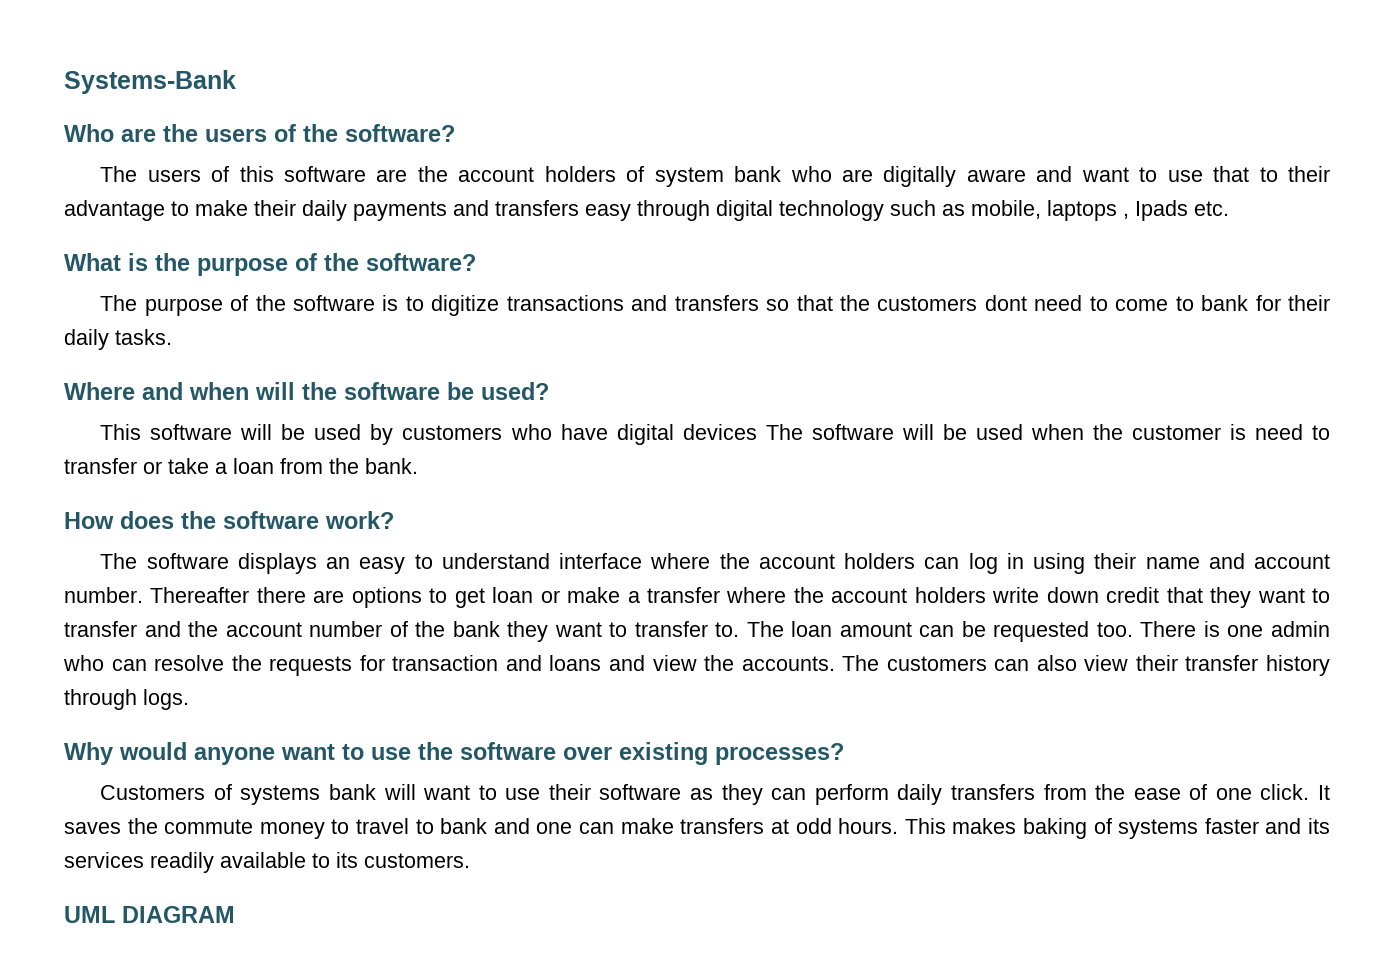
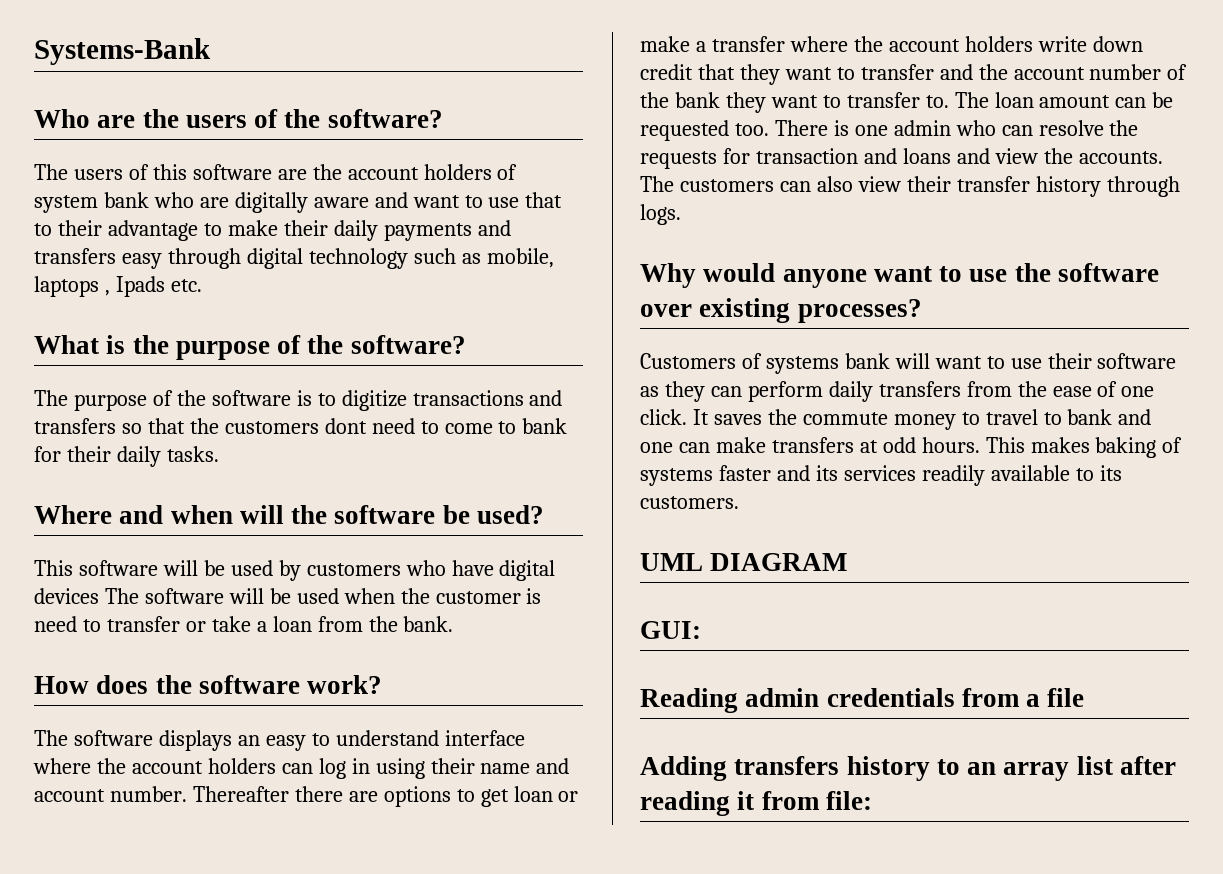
(235, 914) none -> [640,621,701,639] [640,688,1085,713] [640,756,1177,781] [640,791,872,816] // GUI: // Reading admin credentials from a file // Adding transfers history to an array list after reading it from file:

